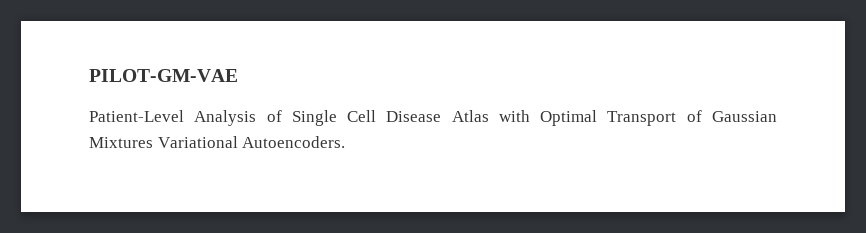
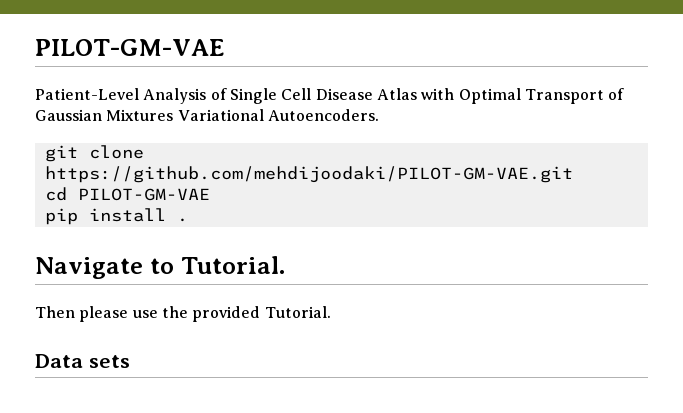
(346, 142) none -> [44,145,144,162] [44,166,573,183] [44,187,210,201] [44,208,188,225] [35,256,286,279] [35,306,331,322] [35,354,130,368] // git clone https://github.com/mehdijoodaki/PILOT-GM-VAE.git // cd PILOT-GM-VAE // pip install . // Navigate to Tutorial. // Then please use the provided Tutorial. // Data sets

